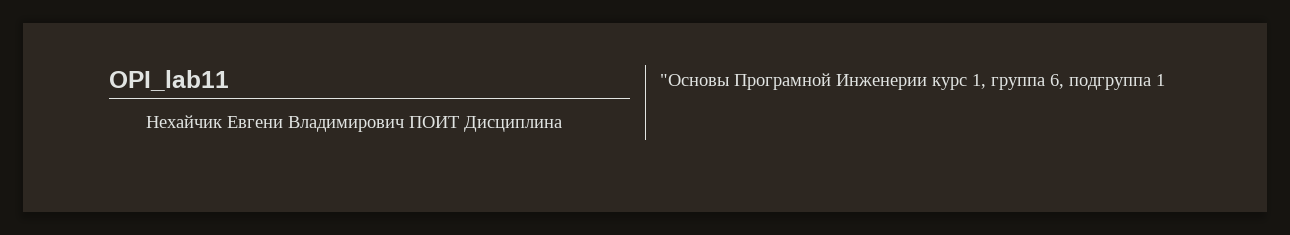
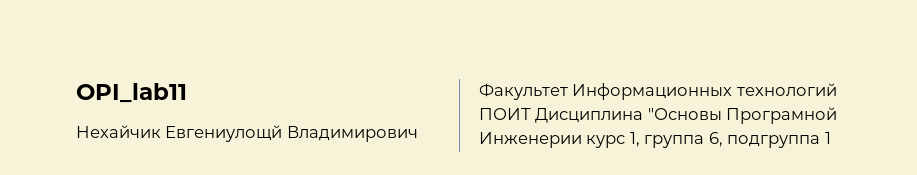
[226,116,404,132] Евгени Владимирович -> [165,125,418,142] [479,83,837,100] Евгениулощй Владимирович Факультет Информационных технологий

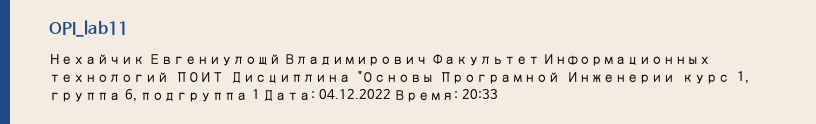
(831, 138) none -> [263,89,498,102] Дата: 04.12.2022 Время: 20:33

